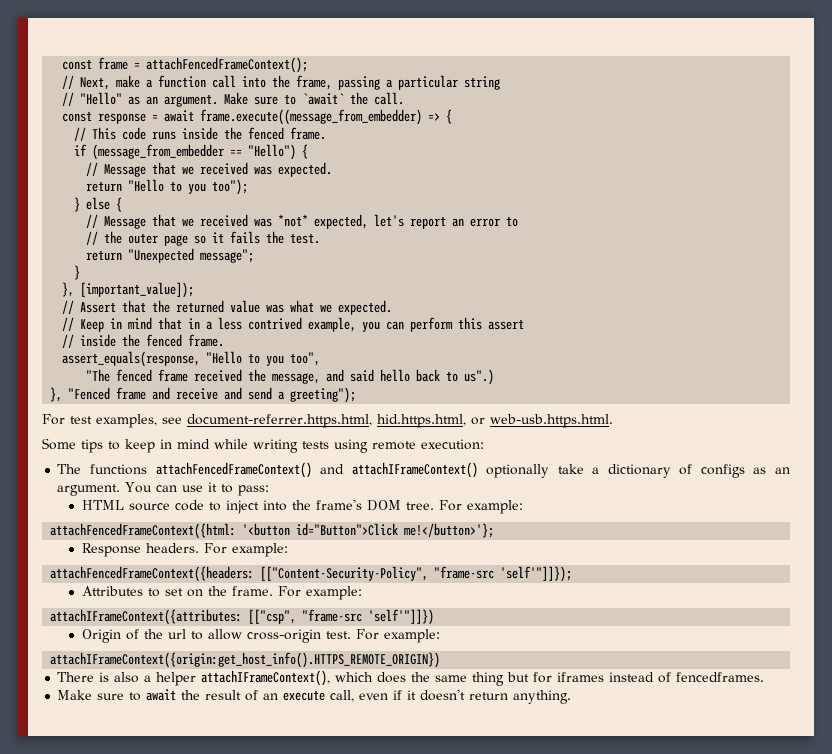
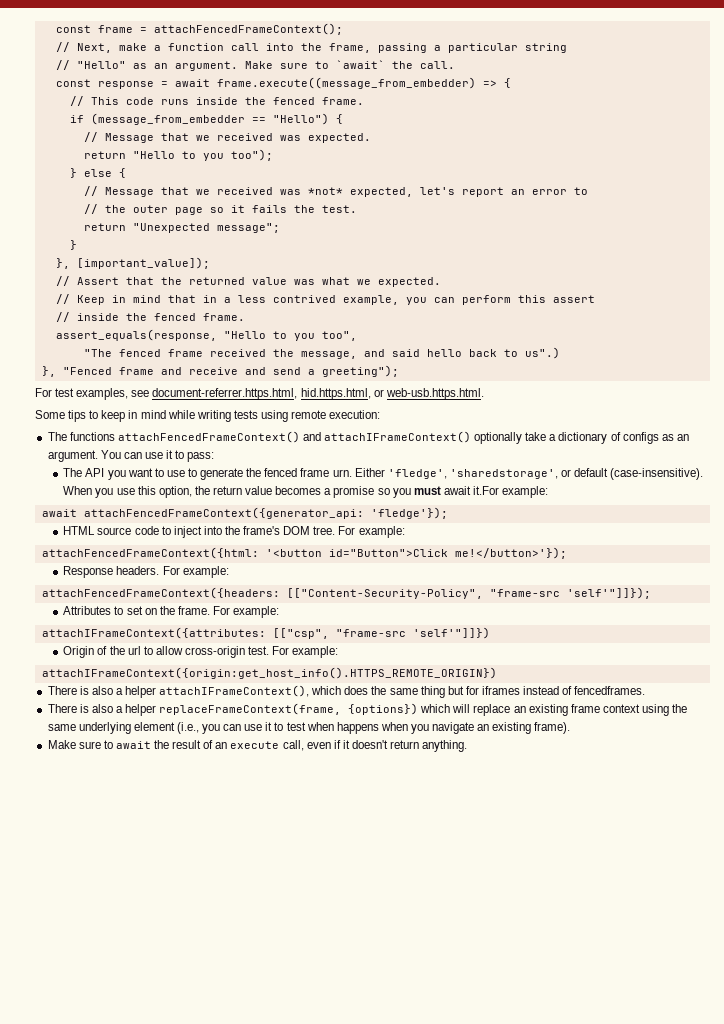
(270, 490) none -> [63,468,704,480] [63,486,549,498] [41,507,448,519] // The API you want to use to generate the fenced frame urn. Either 'fledge', 'sharedstorage', or default (case-insensitive). When you use this option, the return value becomes a promise so you must await it.For example: // await attachFencedFrameContext({generator_api: 'fledge'});
[404,523,495,538] me!</button>'}; -> [454,547,567,559] me!</button>'});
(765, 677) none -> [47,703,688,716] [47,722,571,734] // There is also a helper replaceFrameContext(frame, {options}) which will replace an existing frame context using the same underlying element (i.e., you can use it to test when happens when you navigate an existing frame).

